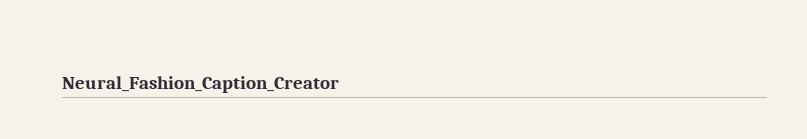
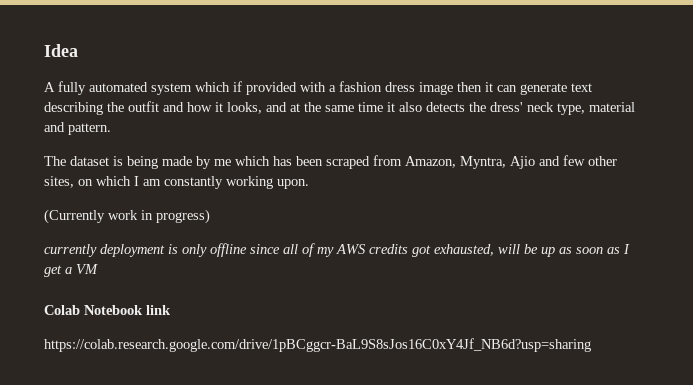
[62,76,339,93] Neural_Fashion_Caption_Creator -> [44,44,78,57] [44,81,592,95] [44,101,635,115] [44,122,111,135] [44,155,617,169] [44,176,309,189] [44,209,210,224] [44,243,630,257] [44,264,98,277] [44,305,171,315] [44,338,591,352] Idea // A fully automated system which if provided with a fashion dress image then it can generate text describing the outfit and how it looks, and at the same time it also detects the dress' neck type, material and pattern. // The dataset is being made by me which has been scraped from Amazon, Myntra, Ajio and few other sites, on which I am constantly working upon. // (Currently work in progress) // currently deployment is only offline since all of my AWS credits got exhausted, will be up as soon as I get a VM // Colab Notebook link // https://colab.research.google.com/drive/1pBCggcr-BaL9S8sJos16C0xY4Jf_NB6d?usp=sharing

